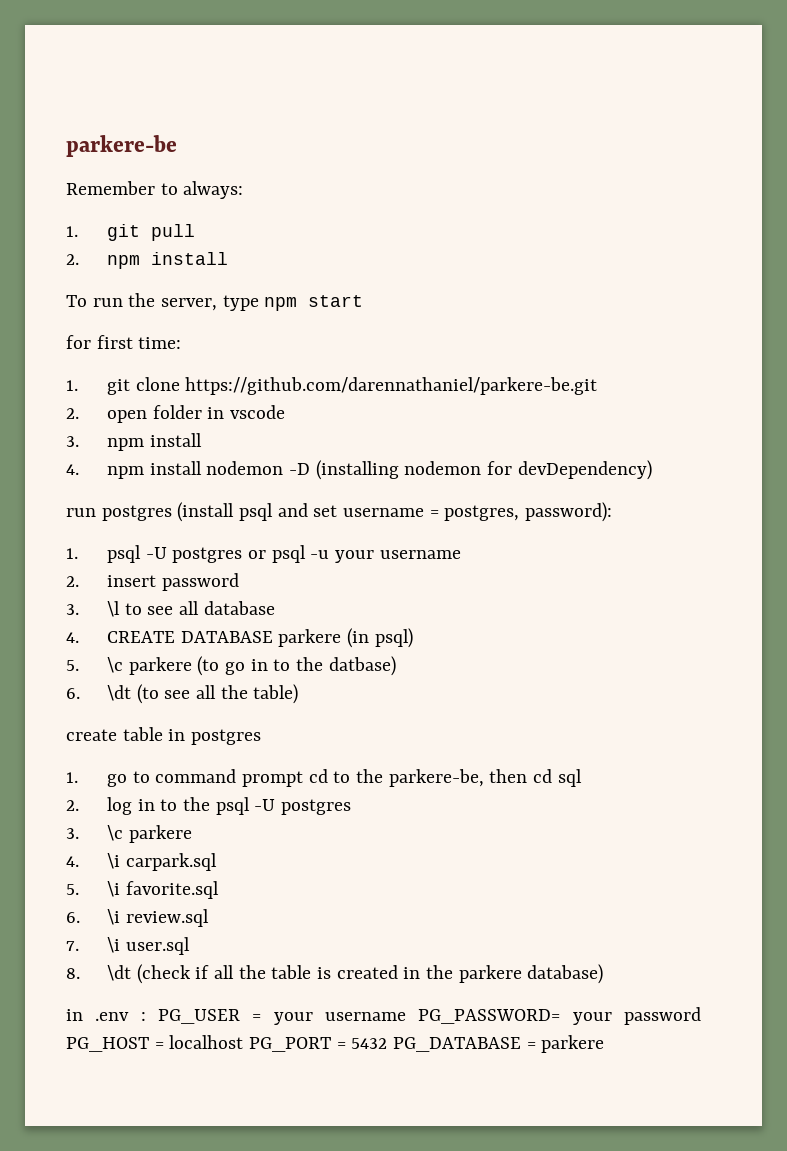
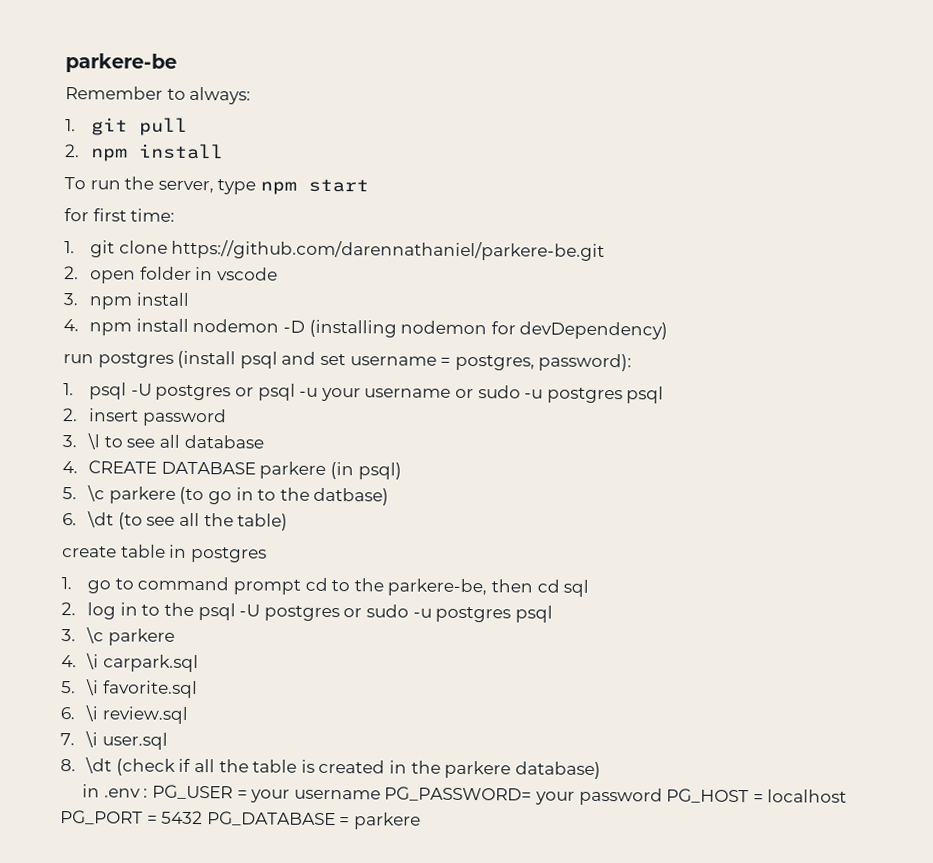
(461, 554) none -> [454,385,665,404] or sudo -u postgres psql
(352, 807) none -> [343,604,553,623] or sudo -u postgres psql

